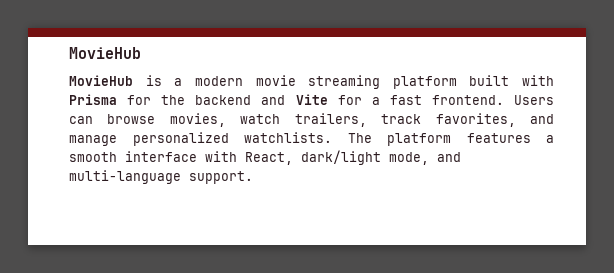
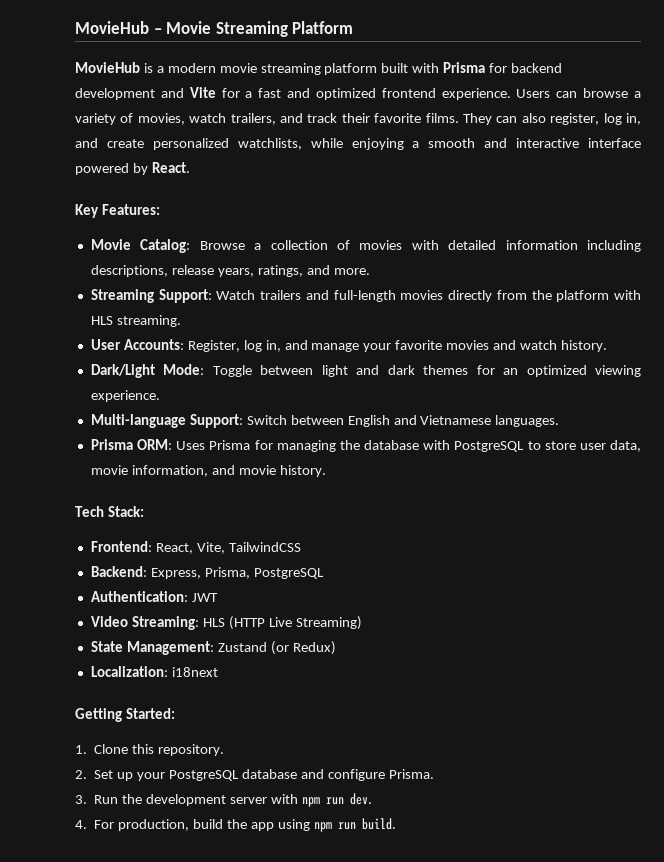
[69,47,141,59] MovieHub -> [75,21,354,37] MovieHub – Movie Streaming Platform
[161,95,252,105] the backend -> [511,63,563,73] [75,88,155,100] backend development
[431,95,555,105] [69,113,554,127] [69,132,554,146] [69,150,461,165] [69,170,253,184] frontend. Users can browse movies, watch trailers, track favorites, and manage personalized watchlists. The platform features a smooth interface with React, dark/light mode, and multi-language support. -> [287,88,641,100] [75,113,641,125] [75,138,641,150] [75,162,190,175] [75,204,161,218] [90,239,641,253] [90,265,370,277] [90,289,641,303] [90,315,181,327] [90,339,607,352] [90,364,641,378] [90,390,160,402] [90,414,560,428] [90,439,641,452] [90,465,326,477] [75,506,145,517] [90,541,301,554] [90,566,324,579] [90,591,218,602] [90,616,362,630] [90,641,336,655] [90,666,218,677] [75,708,176,722] [75,744,225,756] [75,769,434,781] [75,793,372,807] [75,818,396,832] and optimized frontend experience. Users can browse a variety of movies, watch trailers, and track their favorite films. They can also register, log in, and create personalized watchlists, while enjoying a smooth and interactive interface powered by React. // Key Features: // Movie Catalog: Browse a collection of movies with detailed information including descriptions, release years, ratings, and more. // Streaming Support: Watch trailers and full-length movies directly from the platform with HLS streaming. // User Accounts: Register, log in, and manage your favorite movies and watch history. // Dark/Light Mode: Toggle between light and dark themes for an optimized viewing experience. // Multi-language Support: Switch between English and Vietnamese languages. // Prisma ORM: Uses Prisma for managing the database with PostgreSQL to store user data, movie information, and movie history. // Tech Stack: // Frontend: React, Vite, TailwindCSS // Backend: Express, Prisma, PostgreSQL // Authentication: JWT // Video Streaming: HLS (HTTP Live Streaming) // State Management: Zustand (or Redux) // Localization: i18next // Getting Started: // 1. Clone this repository. // 2. Set up your PostgreSQL database and configure Prisma. // 3. Run the development server with npm run dev. // 4. For production, build the app using npm run build.

